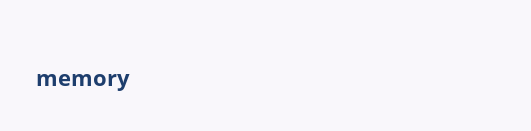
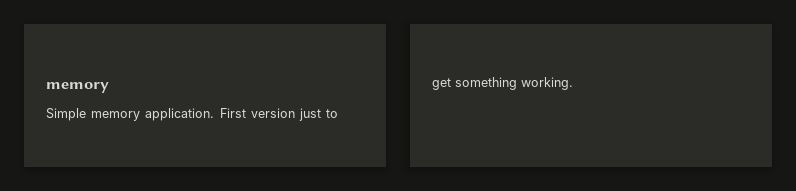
[36,74,130,91] memory -> [46,82,109,93] [46,108,338,121] [432,77,573,90] memory // Simple memory application. First version just to get something working.

